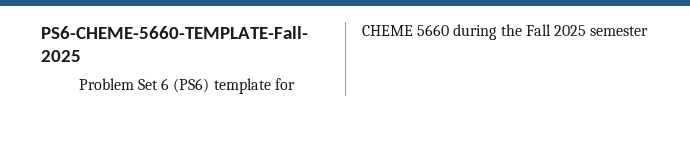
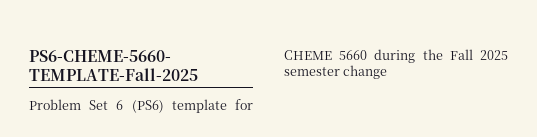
(649, 31) none -> [343,65,388,79] change

